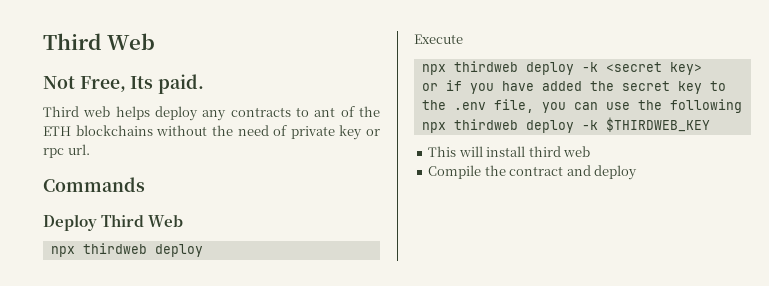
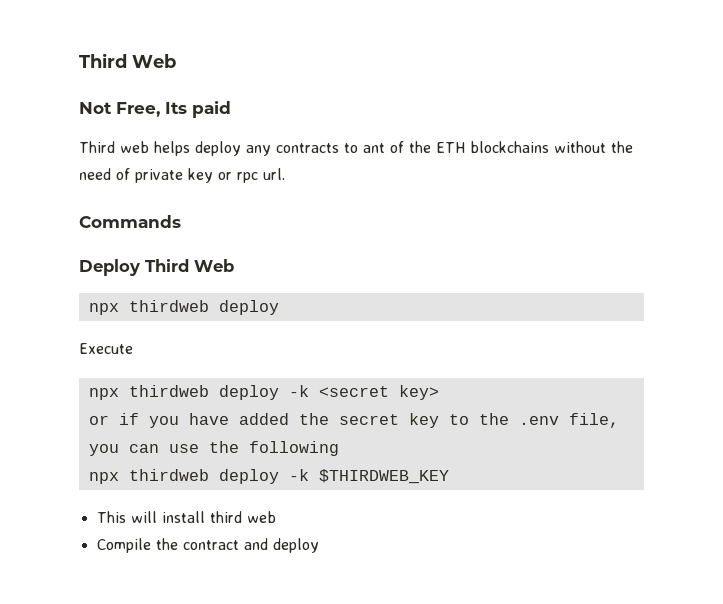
[158,74,205,94] paid. -> [192,101,231,118] paid

